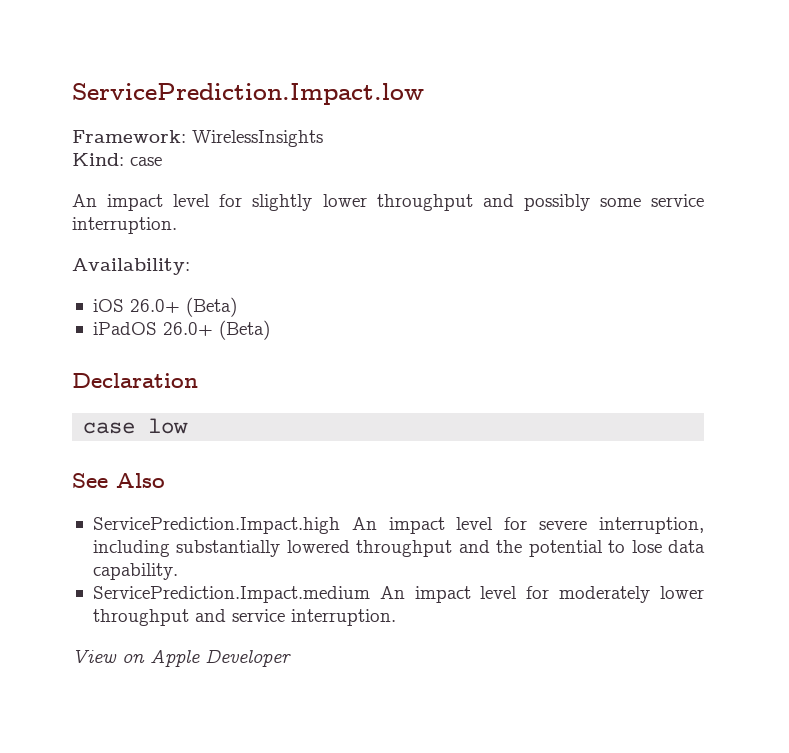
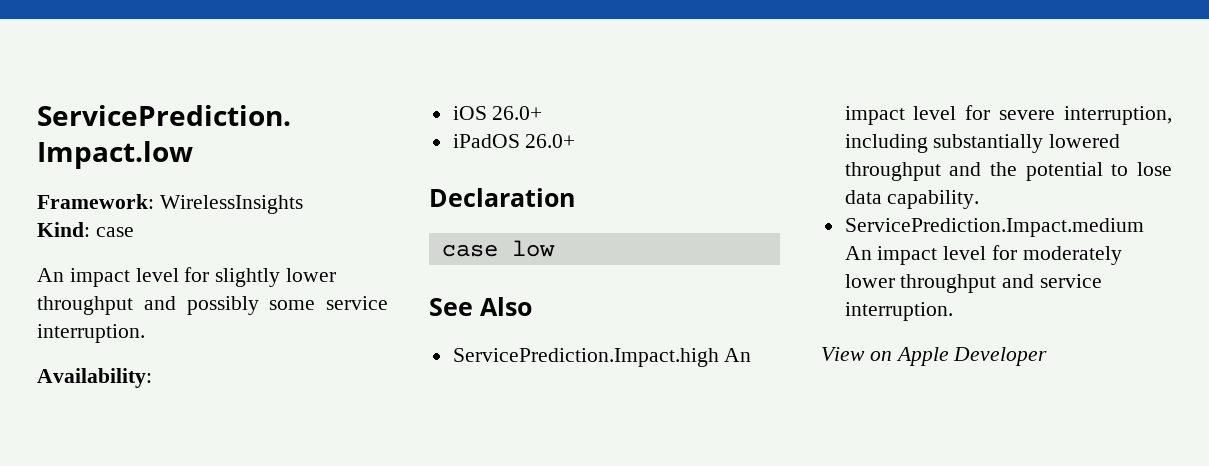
[185,297,237,317] (Beta) -> (543, 113) none
[218,320,270,340] (Beta) -> (576, 141) none

